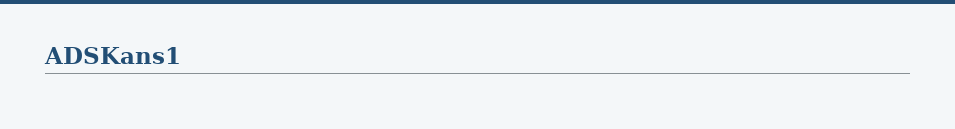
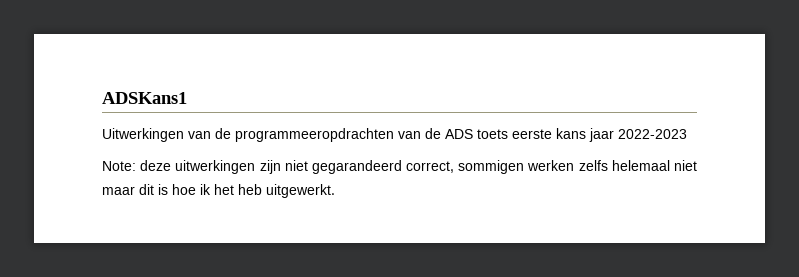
(181, 55) none -> [102,128,687,142] [102,160,697,174] [102,184,335,198] // Uitwerkingen van de programmeeropdrachten van de ADS toets eerste kans jaar 2022-2023 // Note: deze uitwerkingen zijn niet gegarandeerd correct, sommigen werken zelfs helemaal niet maar dit is hoe ik het heb uitgewerkt.

